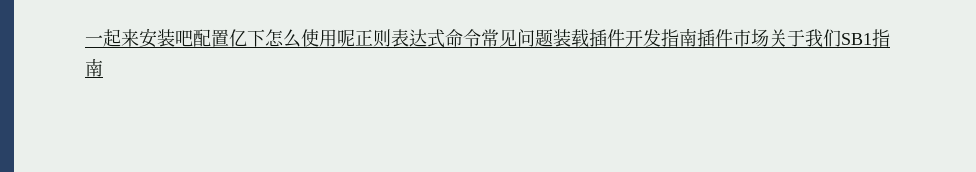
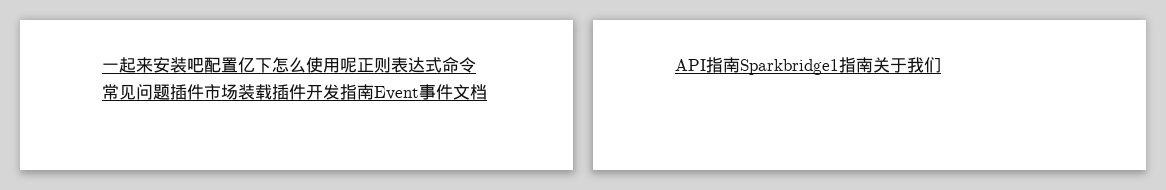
(553, 38) none -> [170,84,238,100] 插件市场
[697,29,890,47] [85,58,103,77] 插件市场关于我们SB1指南 -> [374,84,487,100] [675,57,941,75] Event事件文档API指南Sparkbridge1指南关于我们

